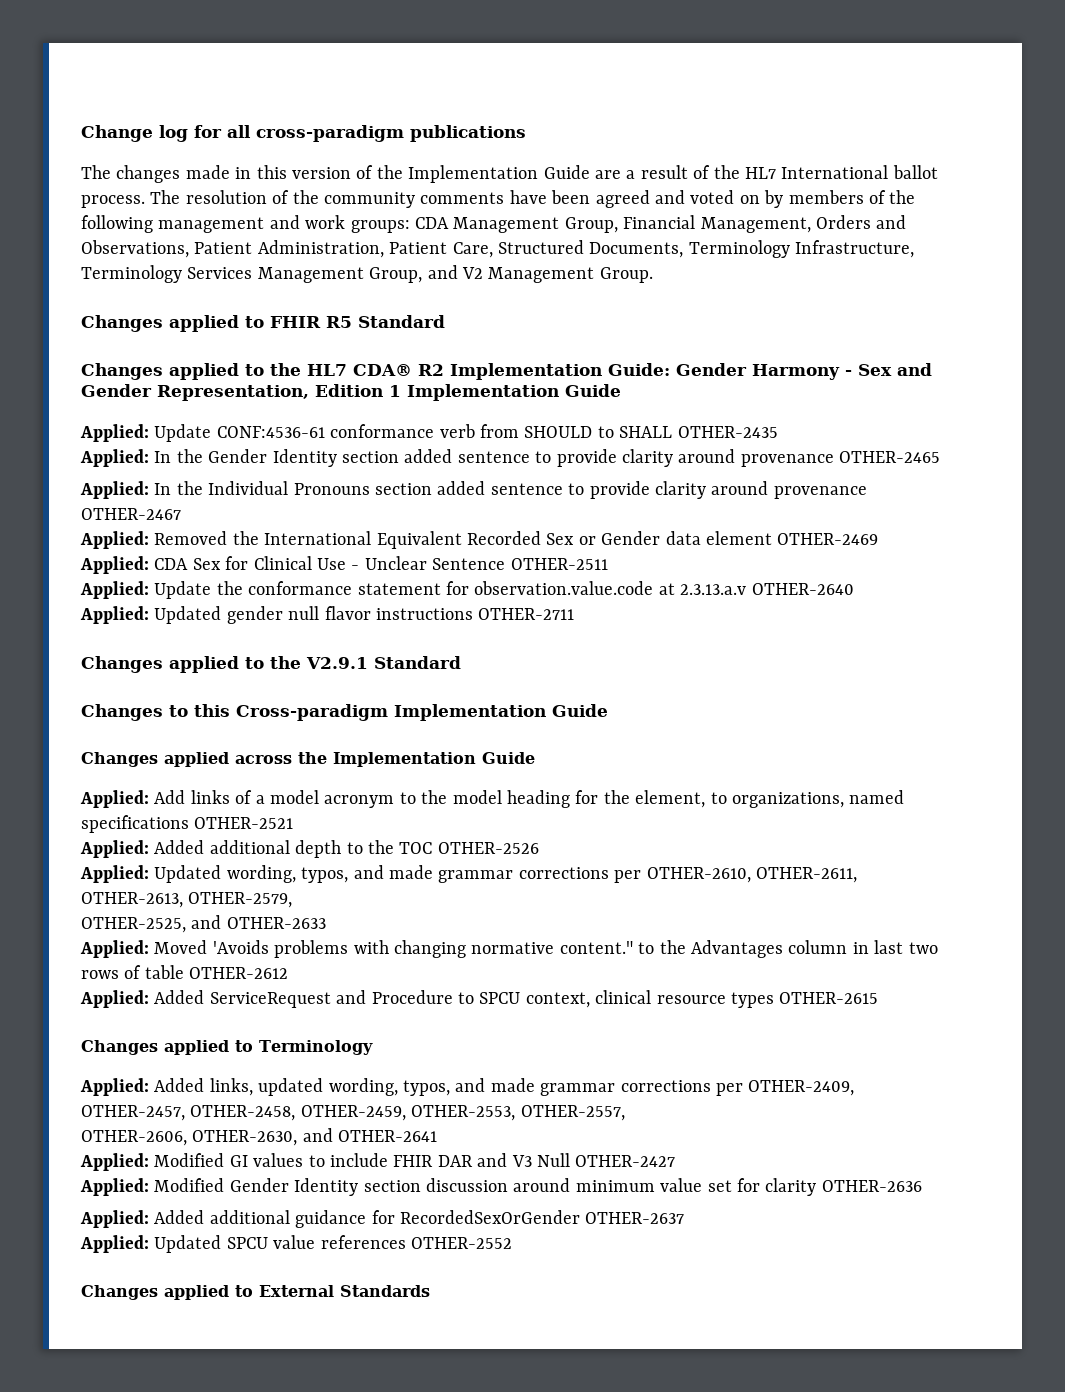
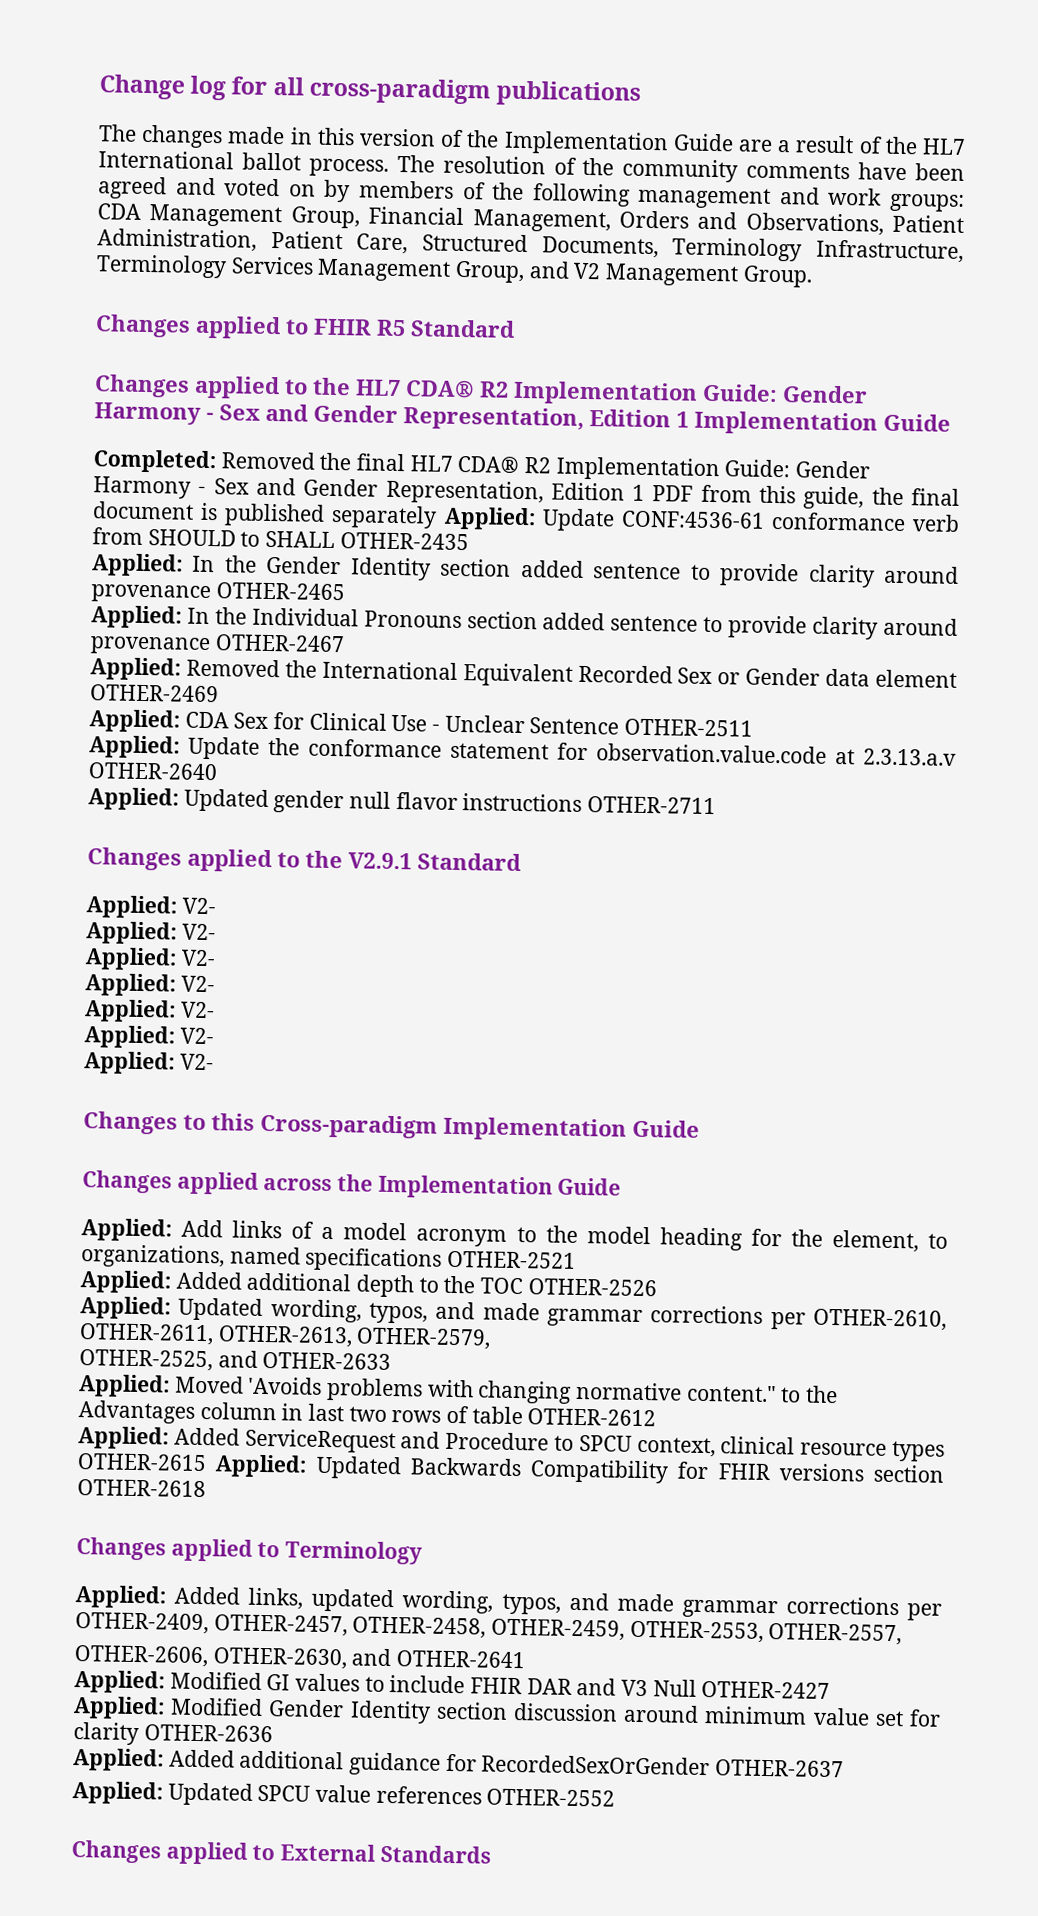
(621, 390) none -> [93,449,871,482] [93,476,960,510] [92,501,438,529] Completed: Removed the final HL7 CDA® R2 Implementation Guide: Gender Harmony - Sex and Gender Representation, Edition 1 PDF from this guide, the final document is published separately
(461, 662) none -> [86,895,216,919] [86,921,216,945] [85,947,216,971] [85,973,215,997] [84,999,215,1023] [84,1025,214,1049] [84,1051,214,1075] // Applied: V2- // Applied: V2- // Applied: V2- // Applied: V2- // Applied: V2- // Applied: V2- // Applied: V2-
(879, 998) none -> [215,1454,944,1484] [77,1479,206,1498] Applied: Updated Backwards Compatibility for FHIR versions section OTHER-2618

